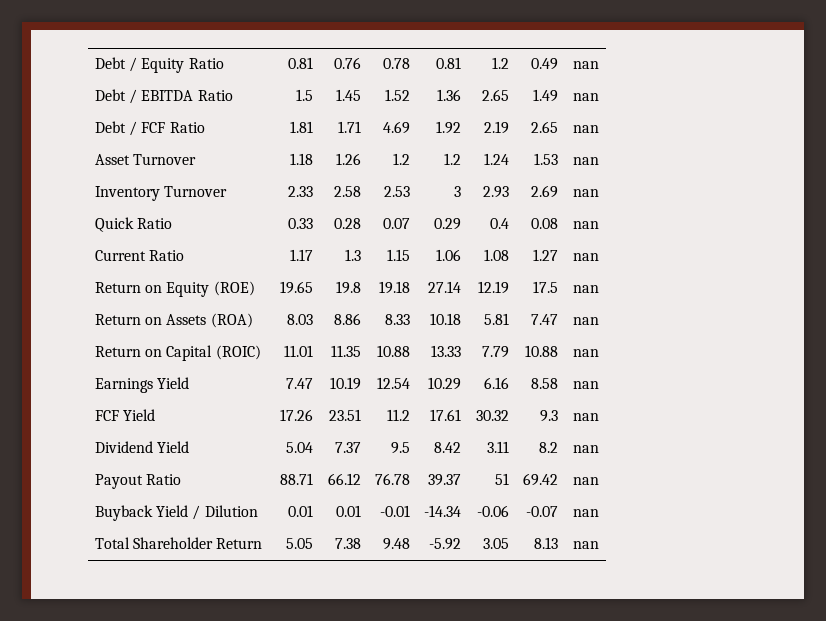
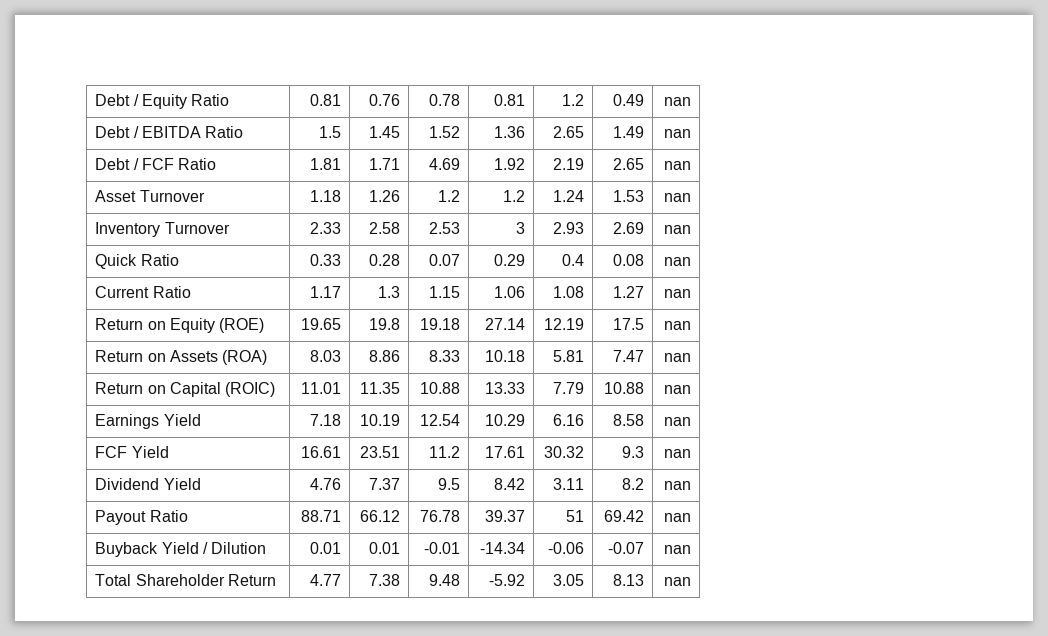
[286,378,314,389] 7.47 -> [309,414,341,426] 7.18
[280,409,314,421] 17.26 -> [300,446,341,458] 16.61
[286,442,314,453] 5.04 -> [309,478,341,490] 4.76
[286,538,314,549] 5.05 -> [309,574,341,586] 4.77

